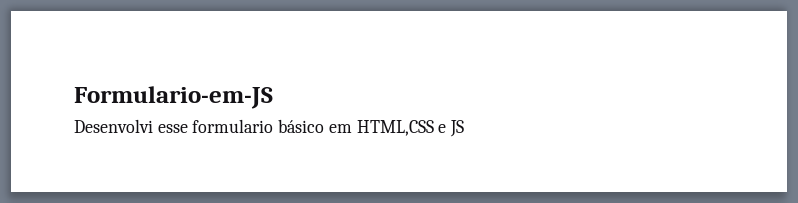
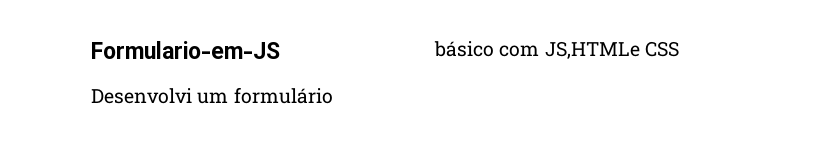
[157,119,465,137] esse formulario básico em HTML,CSS e JS -> [197,87,333,104] [434,41,679,59] um formulário básico com JS,HTMLe CSS

